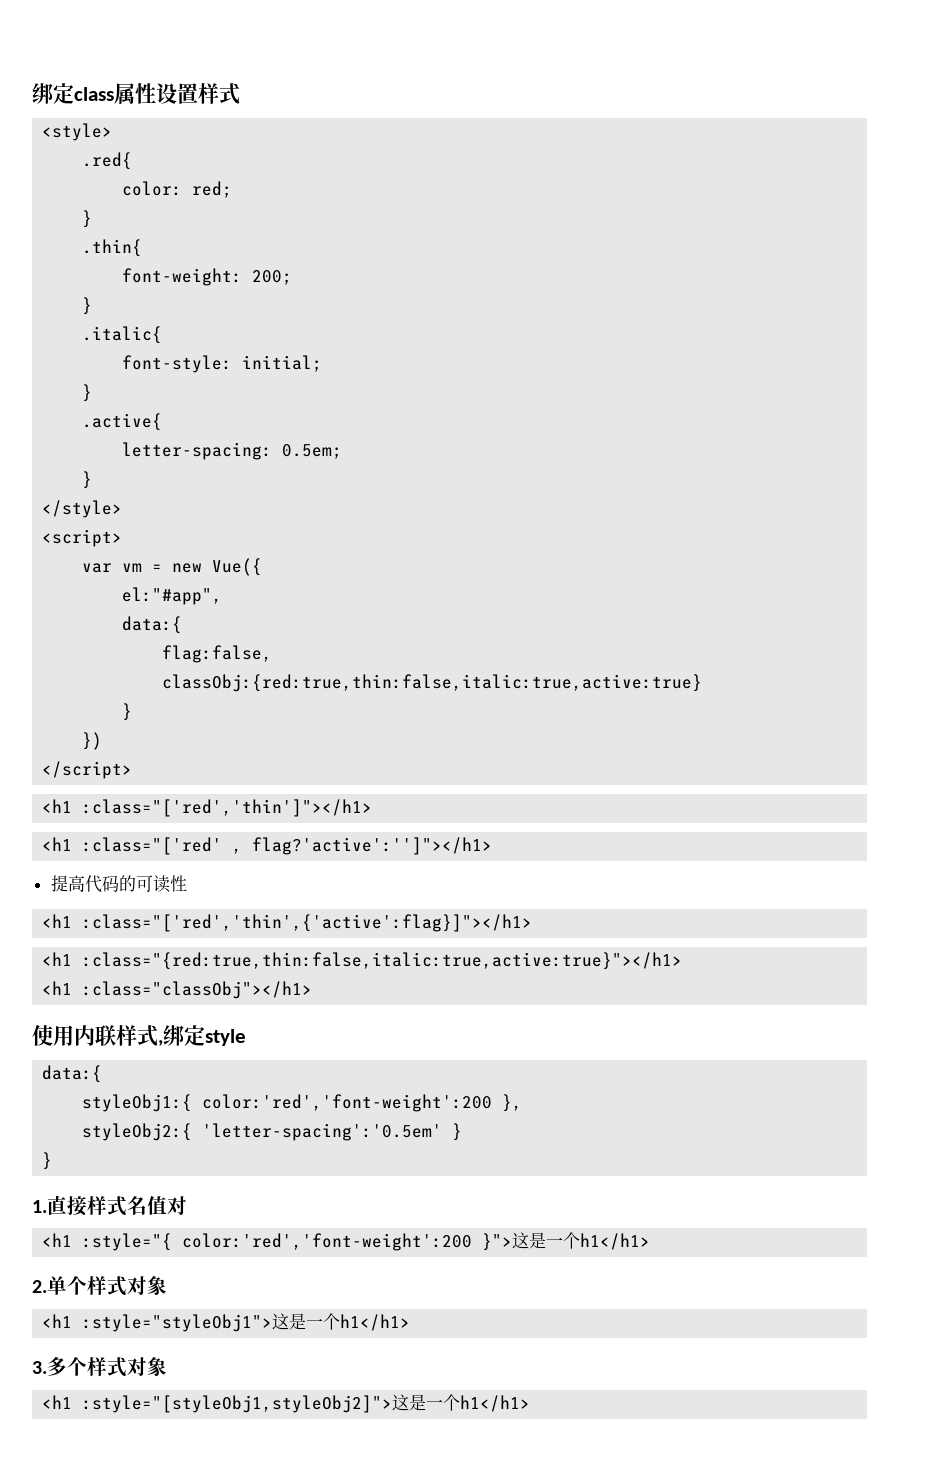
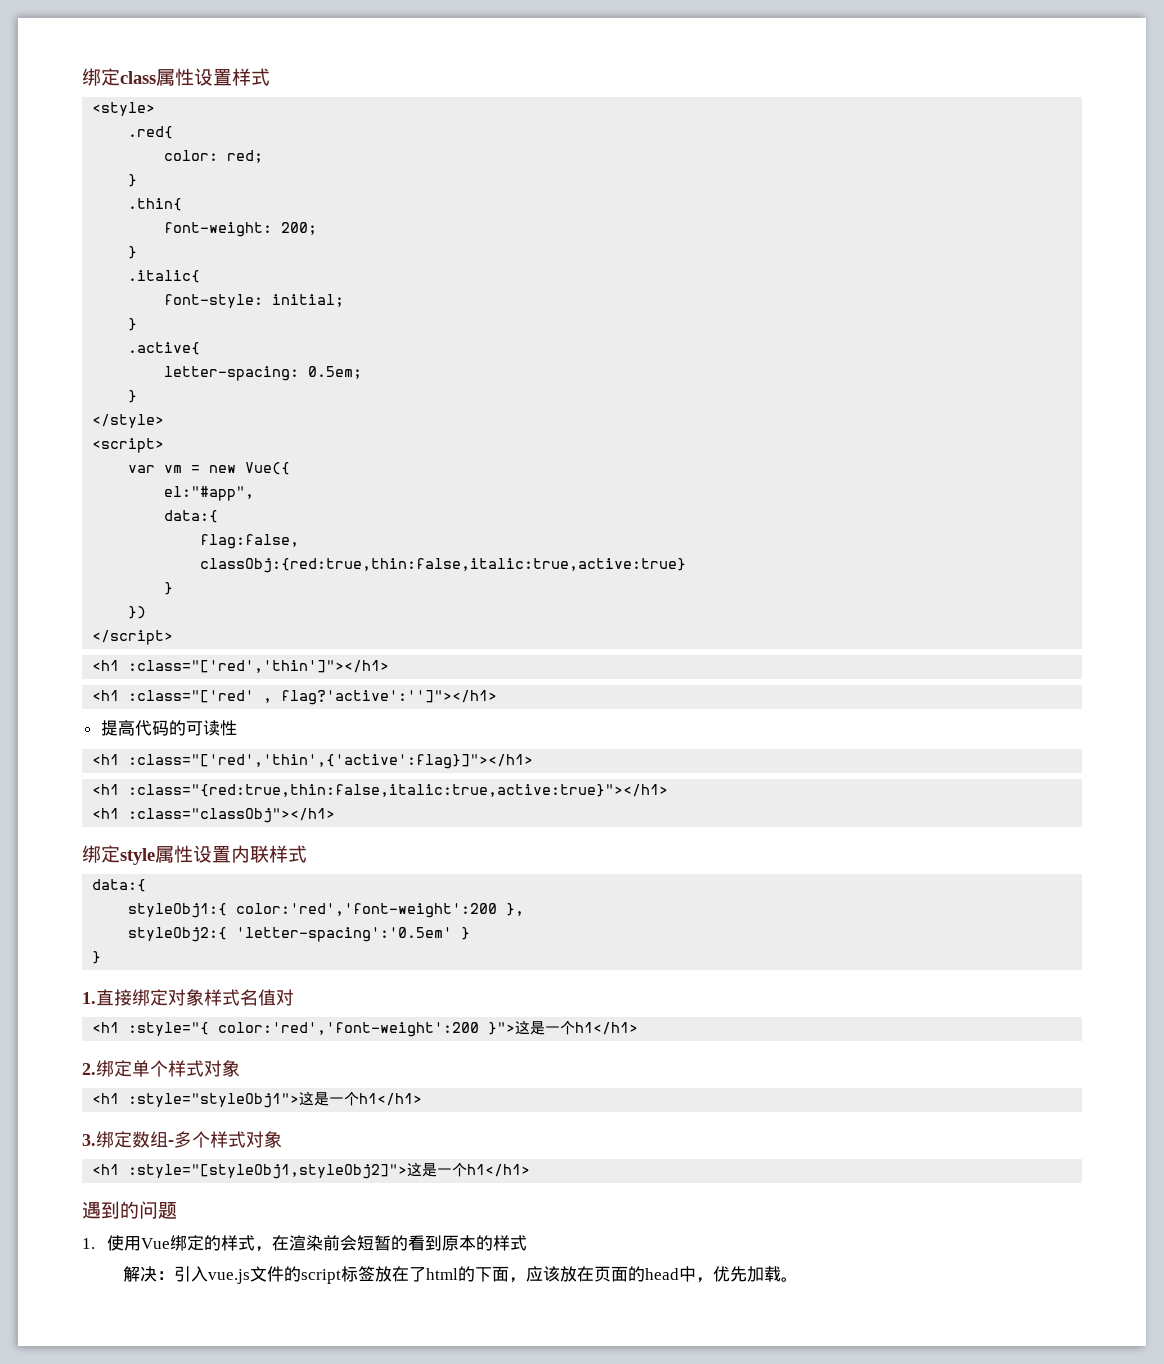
[32,1025,74,1046] 使用 -> [82,845,231,865] 绑定style属性设置
[158,1025,246,1046] ,绑定style -> (307, 854) none
(87, 1206) none -> [132,989,204,1006] 绑定对象
(47, 1286) none -> [96,1060,132,1077] 绑定
(47, 1367) none -> [96,1131,174,1148] 绑定数组-
(531, 1403) none -> [82,1201,177,1219] [82,1235,528,1252] [122,1266,798,1284] // 遇到的问题 // 1.使用Vue绑定的样式，在渲染前会短暂的看到原本的样式 // 解决：引入vue.js文件的script标签放在了html的下面，应该放在页面的head中，优先加载。

